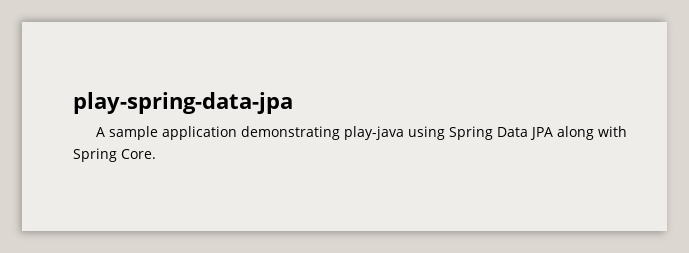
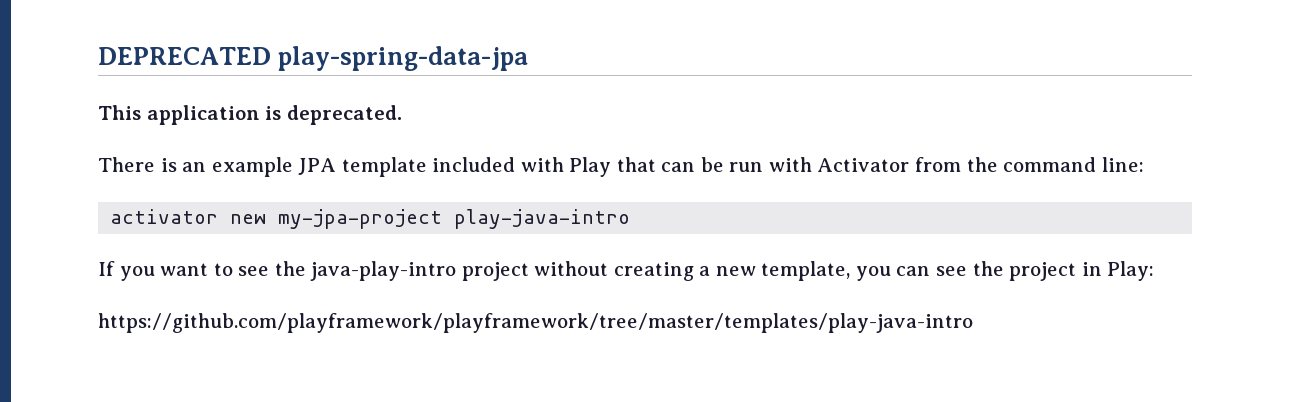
(73, 103) none -> [98,47,271,65] DEPRECATED
[96,126,628,140] [73,148,156,162] A sample application demonstrating play-java using Spring Data JPA along with Spring Core. -> [98,105,402,125] [98,157,1144,177] [110,209,631,229] [98,261,1155,281] [98,313,973,333] This application is deprecated. // There is an example JPA template included with Play that can be run with Activator from the command line: // activator new my-jpa-project play-java-intro // If you want to see the java-play-intro project without creating a new template, you can see the project in Play: // https://github.com/playframework/playframework/tree/master/templates/play-java-intro

